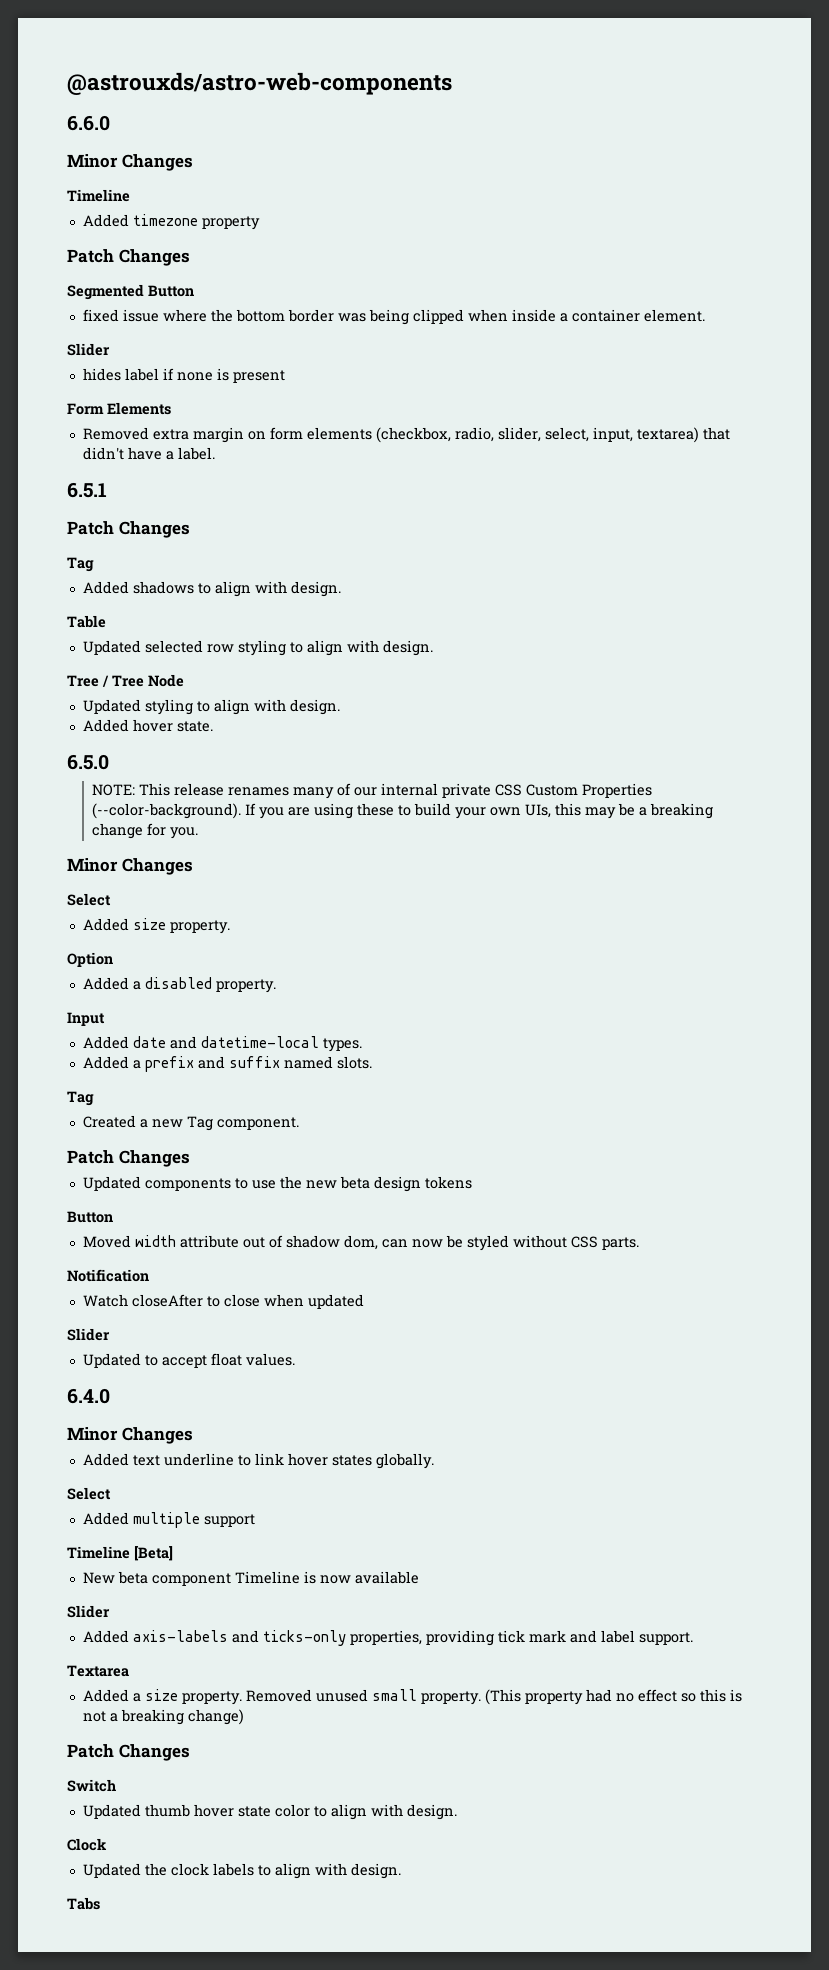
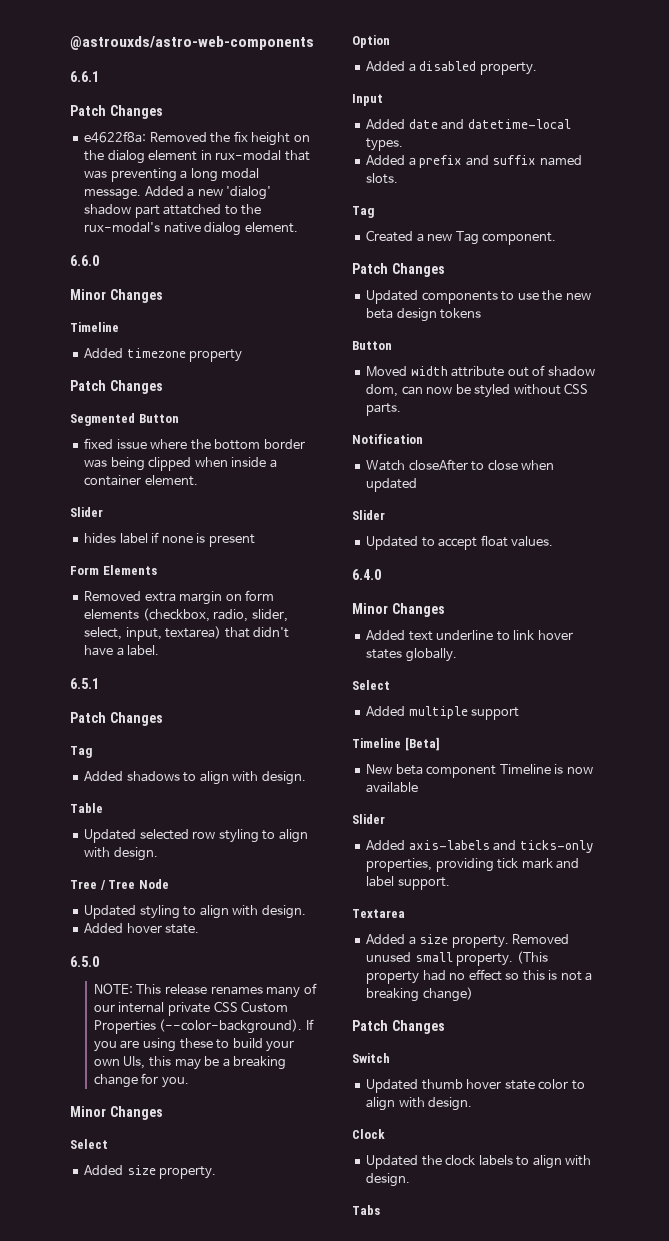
(452, 83) none -> [70,71,99,82] [70,105,163,119] [84,131,310,146] [84,150,310,164] [84,168,260,182] [84,186,272,200] [84,204,262,218] [84,222,298,236] // 6.6.1 // Patch Changes // e4622f8a: Removed the fix height on the dialog element in rux-modal that was preventing a long modal message. Added a new 'dialog' shadow part attatched to the rux-modal's native dialog element.

